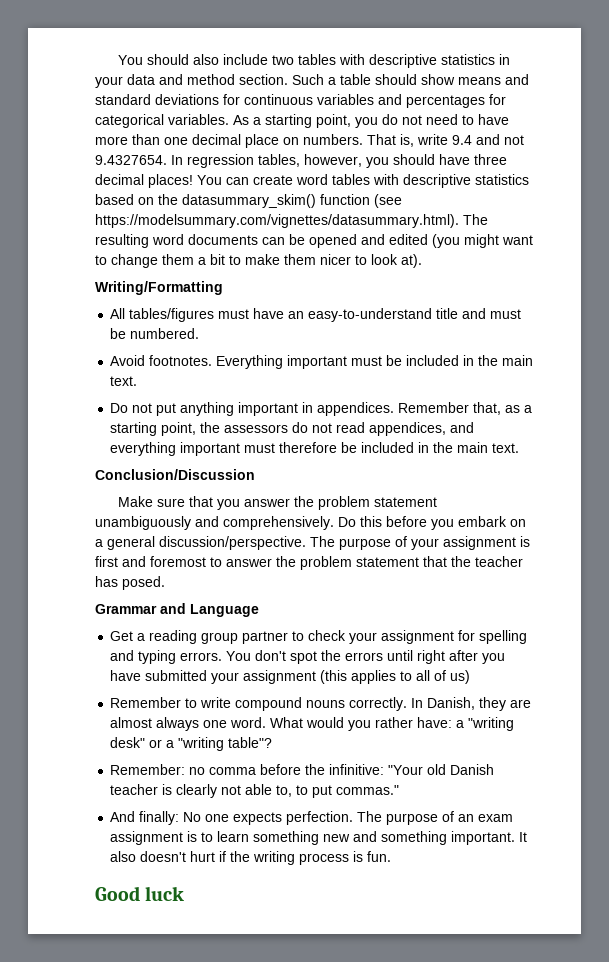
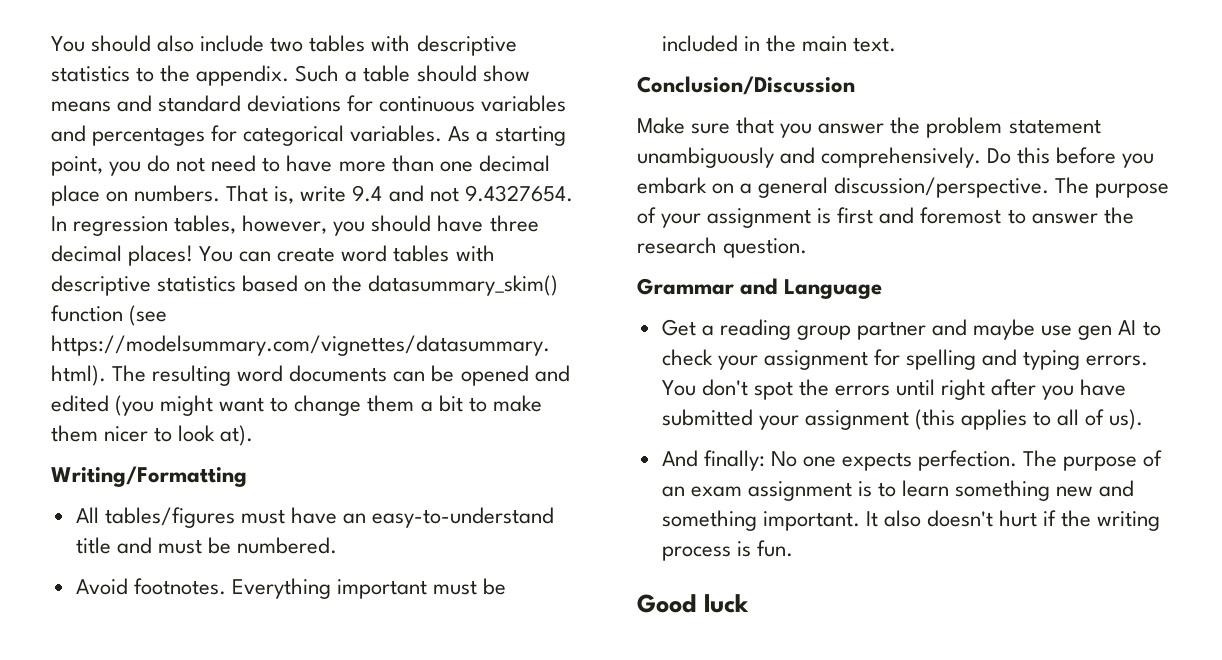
[498,54,510,65] [95,74,288,88] in your data and method section. -> [136,65,290,86] to the appendix.
[110,402,533,416] [110,422,475,436] [110,442,520,456] // Do not put anything important in appendices. Remember that, as a starting point, the assessors do not read appendices, and everything important must therefore be included in the main text. -> (897, 44) none
[300,556,523,570] [95,576,165,590] problem statement that the teacher has posed. -> [637,237,808,258] research question.
(289, 637) none -> [932,319,1137,340] and maybe use gen AI
[450,670,471,684] [110,697,532,711] [110,717,515,731] [110,737,273,751] [110,764,495,775] [110,784,400,798] us) // Remember to write compound nouns correctly. In Danish, they are almost always one word. What would you rather have: a "writing desk" or a "writing table"? // Remember: no comma before the infinitive: "Your old Danish teacher is clearly not able to, to put commas." -> [1109,409,1144,430] us).

